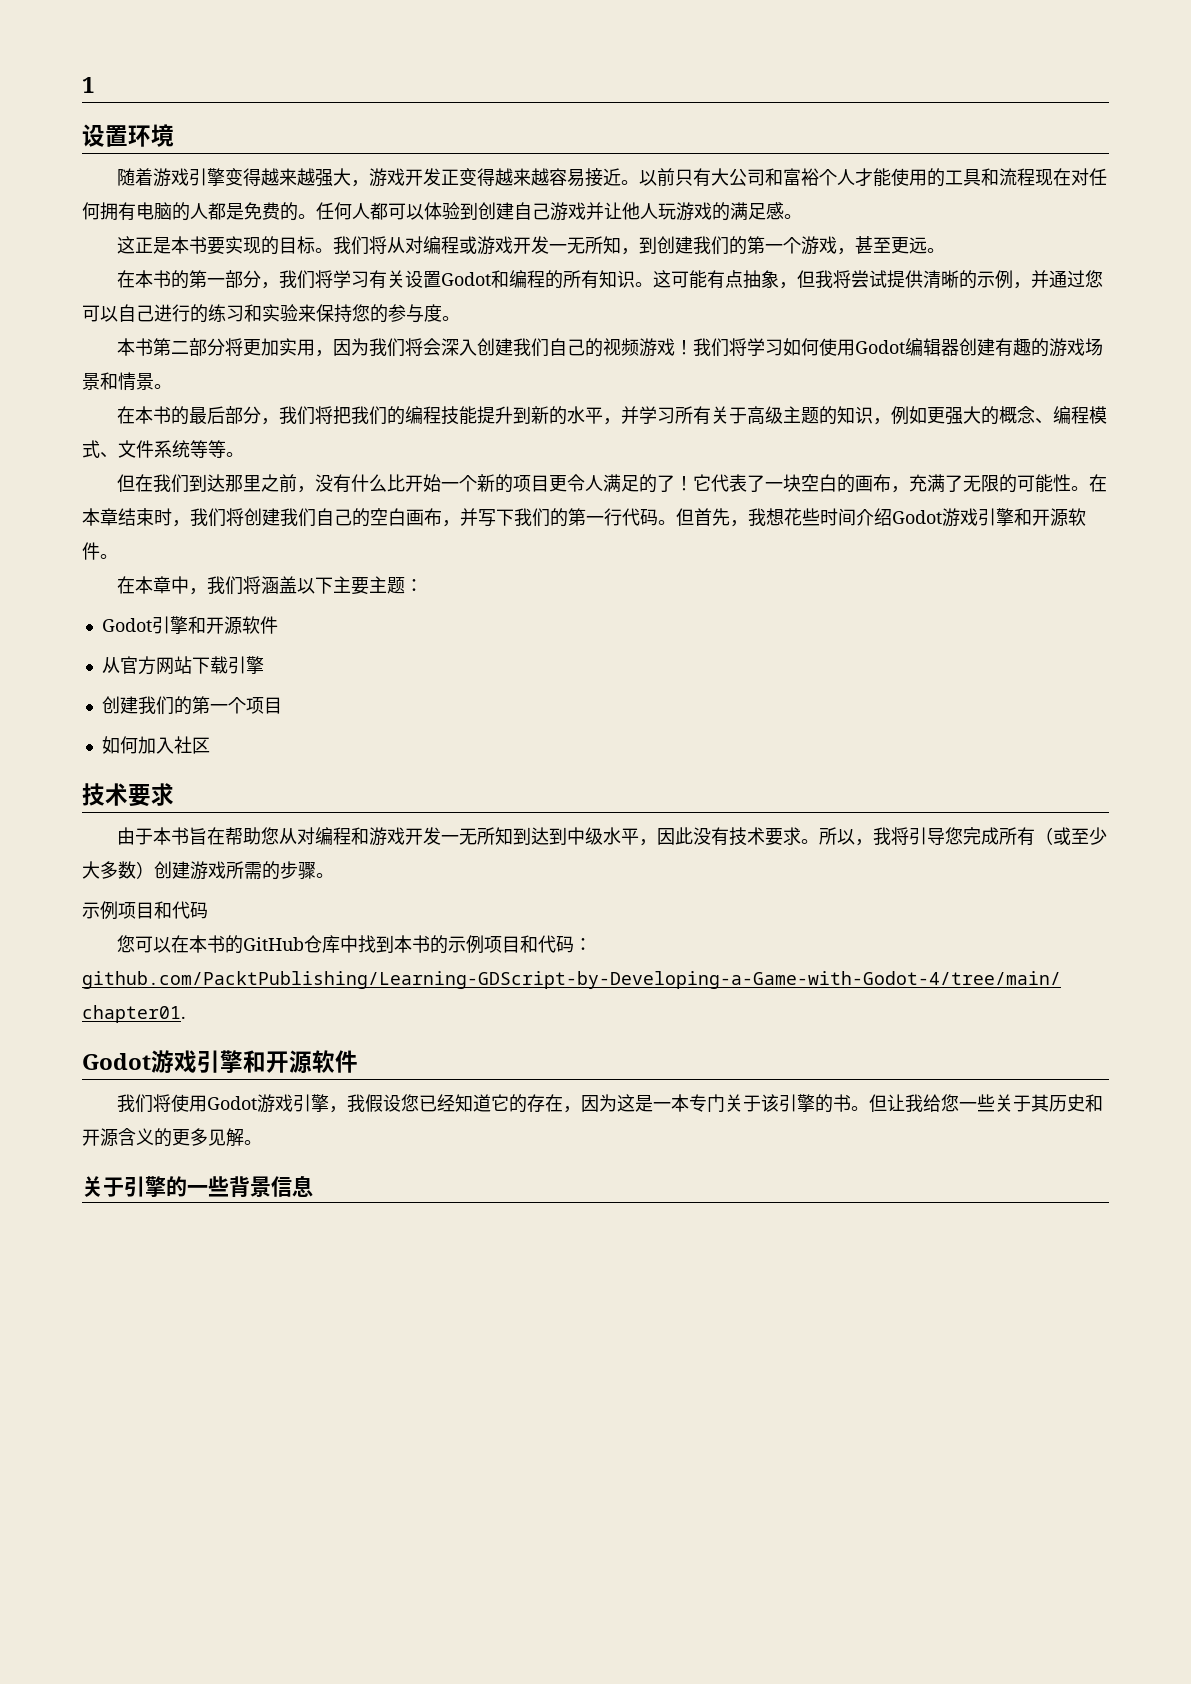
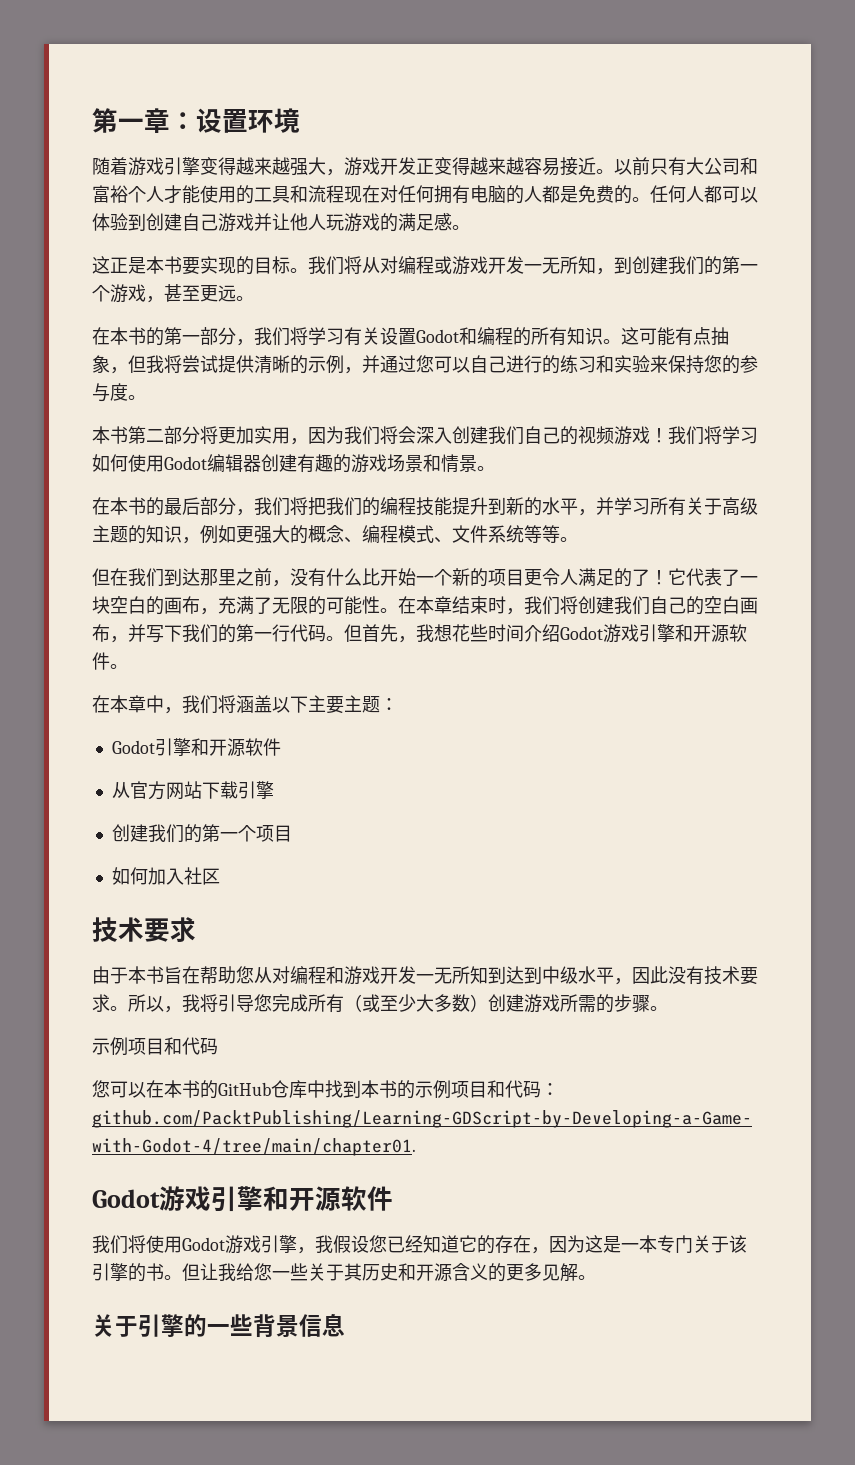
[82,77,95,93] 1 // -> [92,108,196,133] 第一章：

